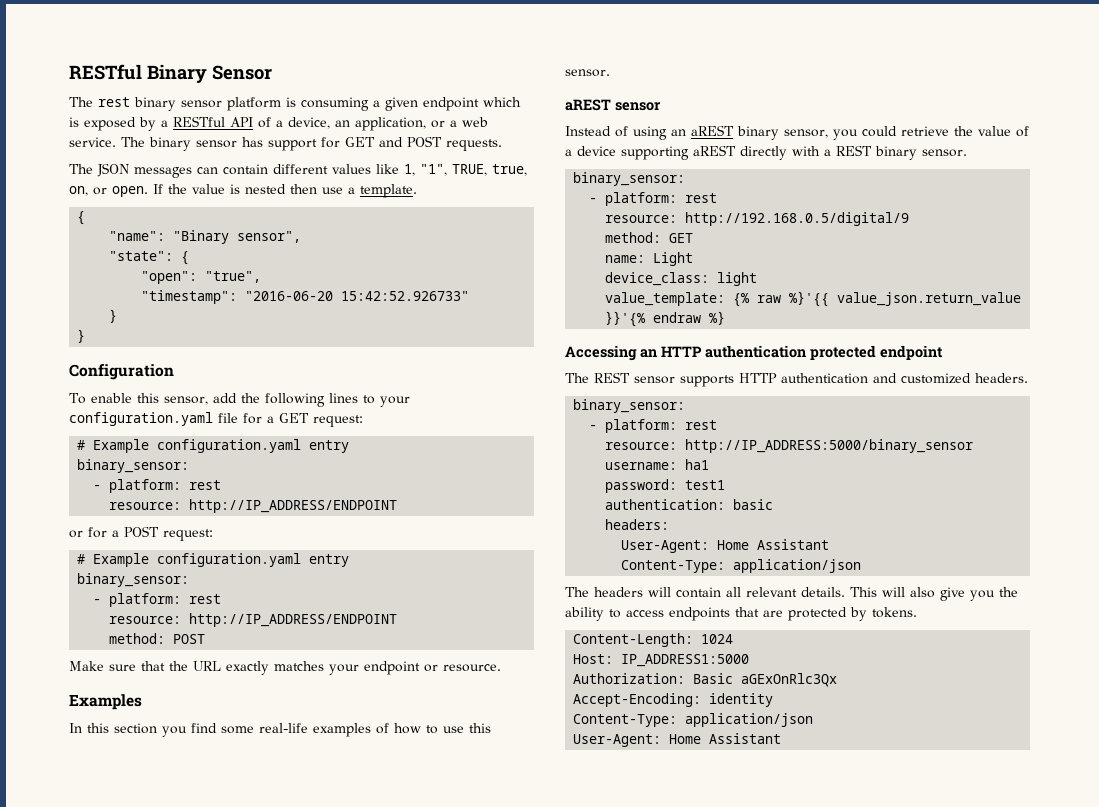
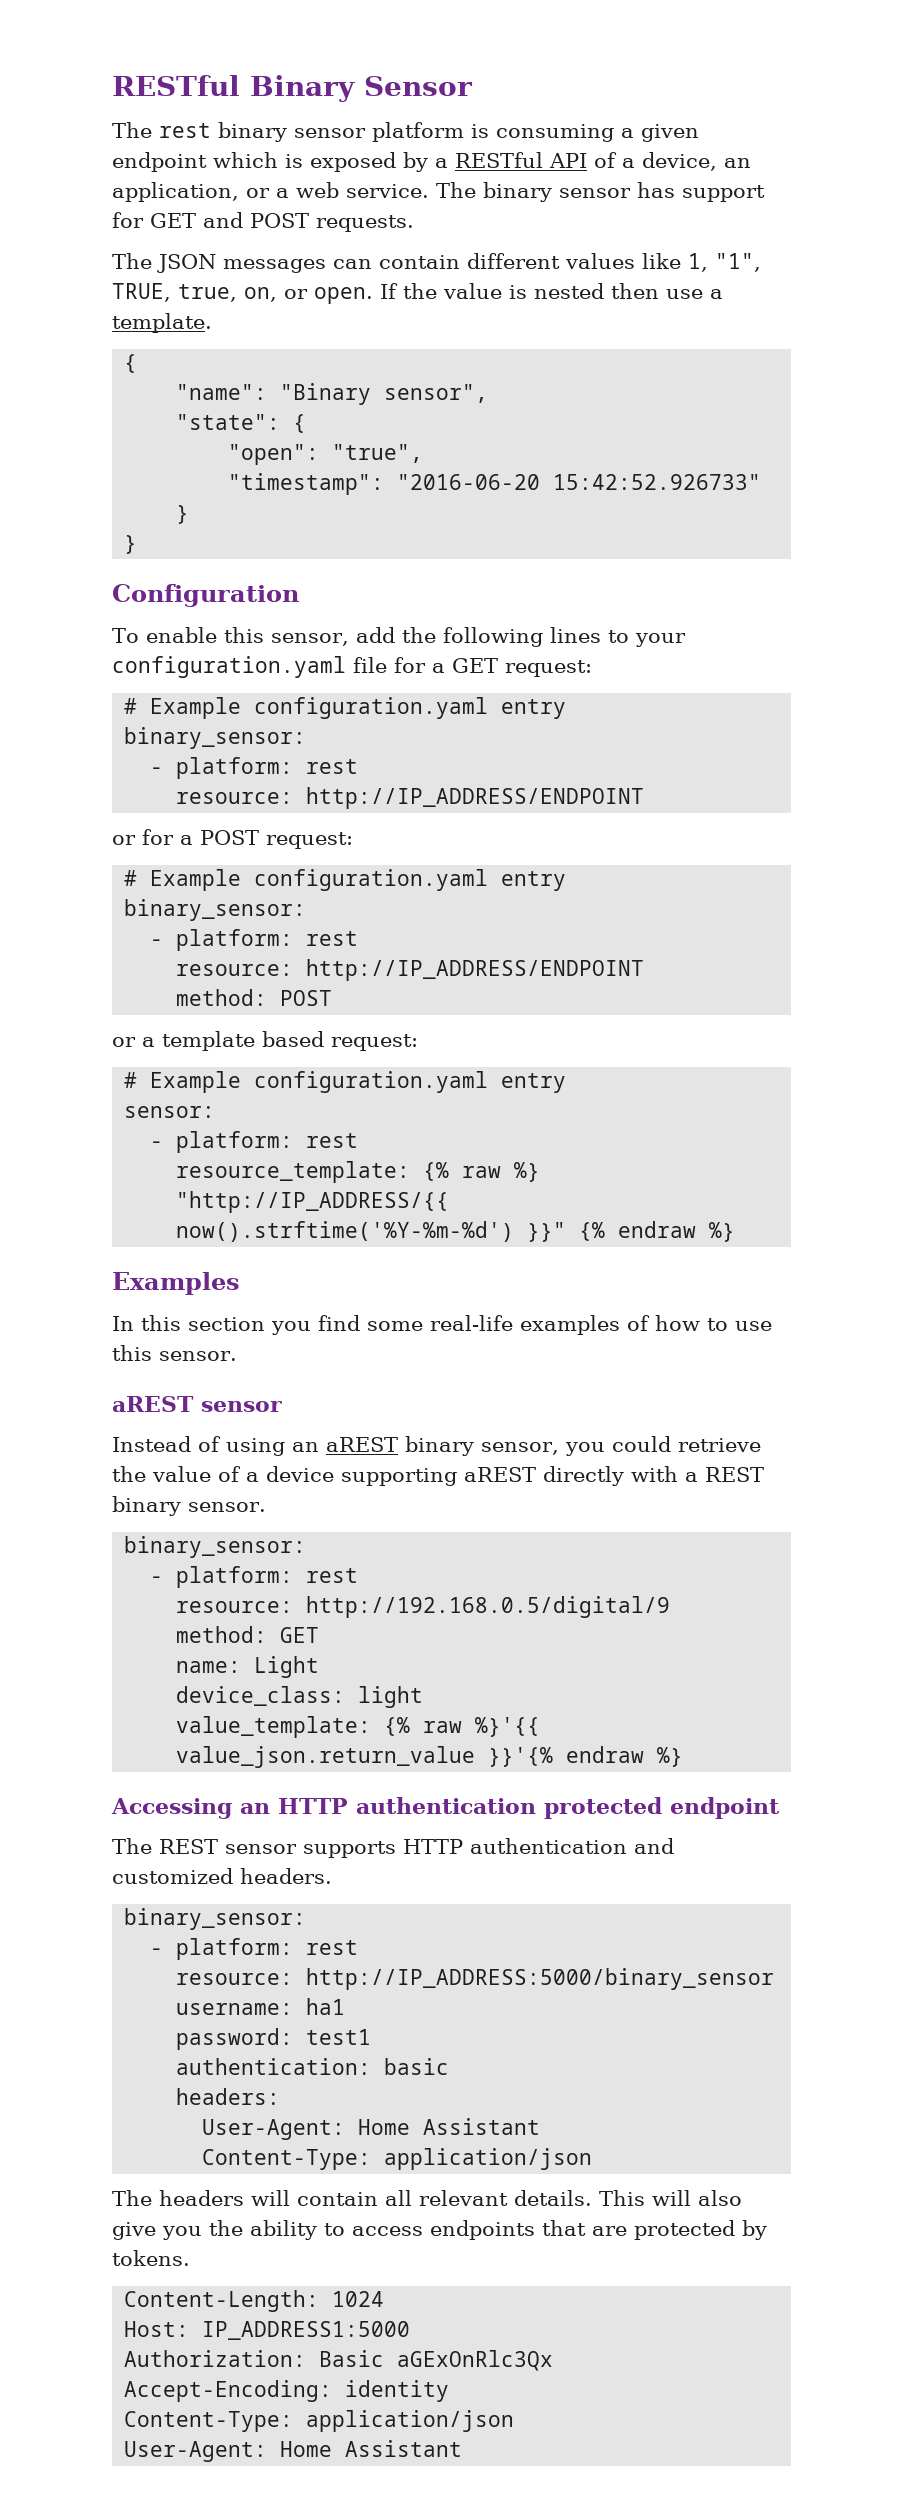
[69,661,501,675] Make sure that the URL exactly matches your endpoint or resource. -> [112,1031,418,1051] [124,1071,567,1093] [124,1106,216,1118] [150,1131,359,1153] [176,1161,541,1183] [176,1191,450,1213] [176,1221,736,1242] or a template based request: // # Example configuration.yaml entry // sensor: // - platform: rest // resource_template: {% raw %} "http://IP_ADDRESS/{{ now().strftime('%Y-%m-%d') }}" {% endraw %}

